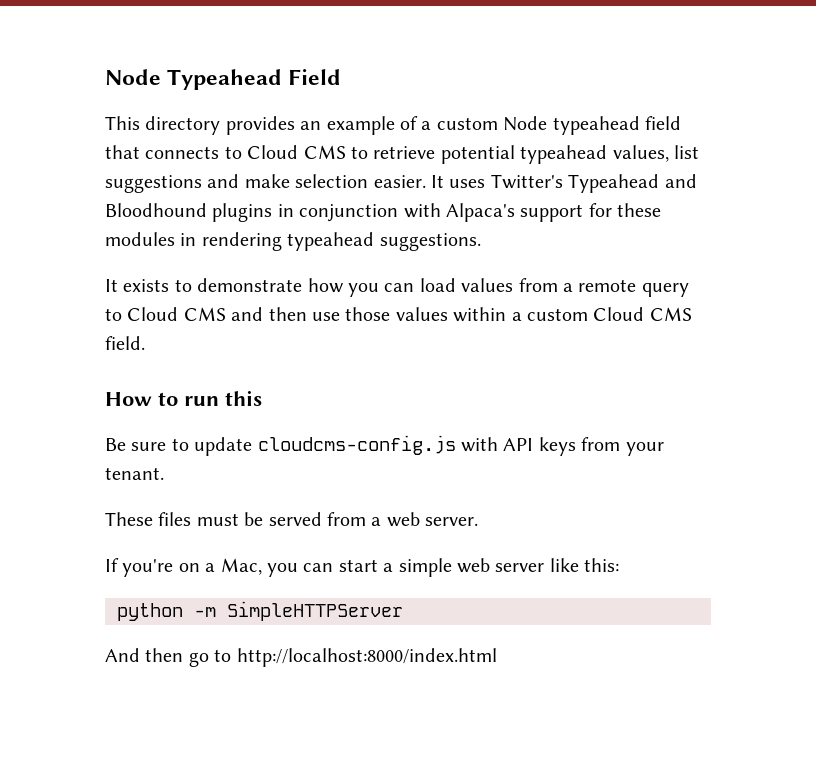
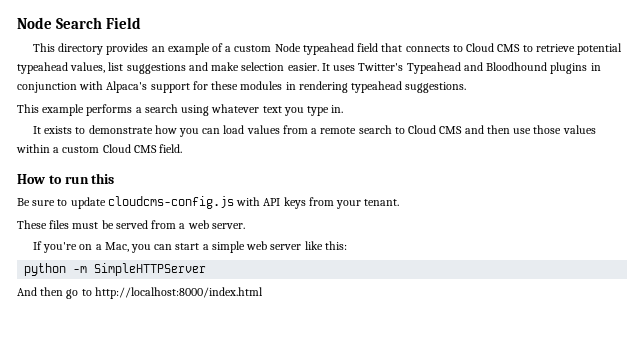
[105,69,283,90] Node Typeahead -> [17,17,103,29] Node Search
(481, 242) none -> [17,104,344,116] // This example performs a search using whatever text you type in.
[641,283,689,297] query -> [358,125,392,134] search

